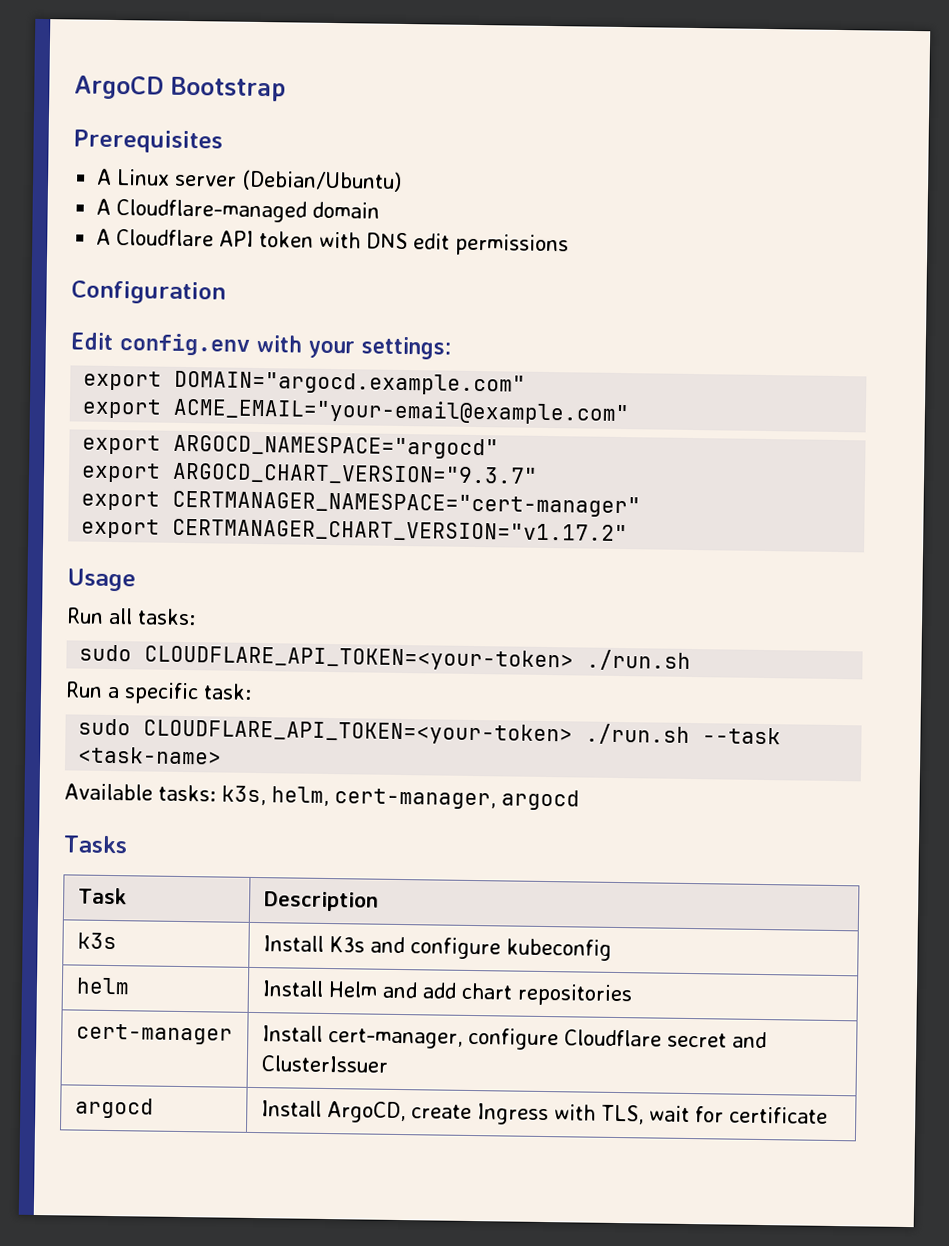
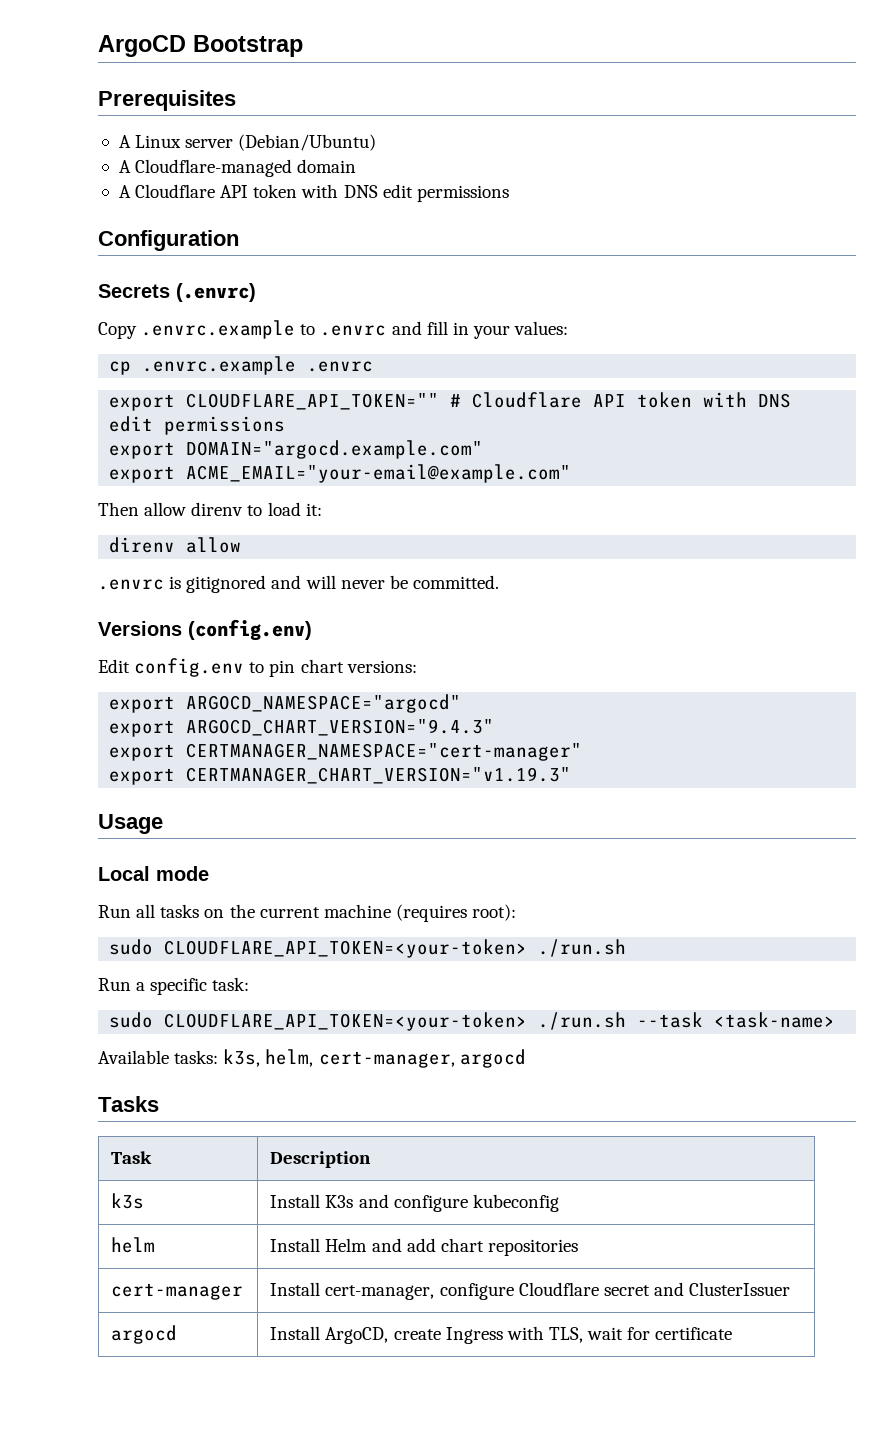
[70,332,452,360] [83,370,527,396] [82,397,631,426] Edit config.env with your settings: // export DOMAIN="argocd.example.com" // export ACME_EMAIL="your-email@example.com" -> [98,283,256,302] [98,320,569,339] [109,356,374,375] [109,392,792,411] [109,416,286,435] [109,440,484,459] [109,464,572,483] [98,502,322,516] [109,537,242,553] [98,575,499,593] [98,619,312,641] [98,658,417,677] Secrets (.envrc) // Copy .envrc.example to .envrc and fill in your values: // cp .envrc.example .envrc // export CLOUDFLARE_API_TOKEN="" # Cloudflare API token with DNS edit permissions // export DOMAIN="argocd.example.com" // export ACME_EMAIL="your-email@example.com" // Then allow direnv to load it: // direnv allow // .envrc is gitignored and will never be committed. // Versions (config.env) // Edit config.env to pin chart versions:
[172,462,539,486] ARGOCD_CHART_VERSION="9.3.7" -> [186,719,495,736] ARGOCD_CHART_VERSION="9.4.3"
[172,518,629,544] CERTMANAGER_CHART_VERSION="v1.17.2" -> [186,767,572,784] CERTMANAGER_CHART_VERSION="v1.19.3"
(136, 580) none -> [98,866,209,881] // Local mode
[137,608,196,626] tasks: -> [160,904,517,922] tasks on the current machine (requires root):

